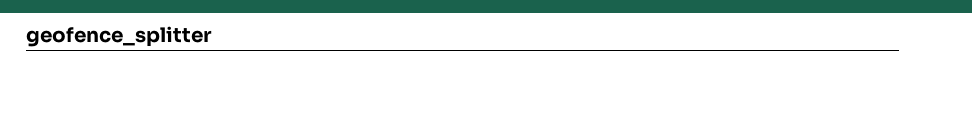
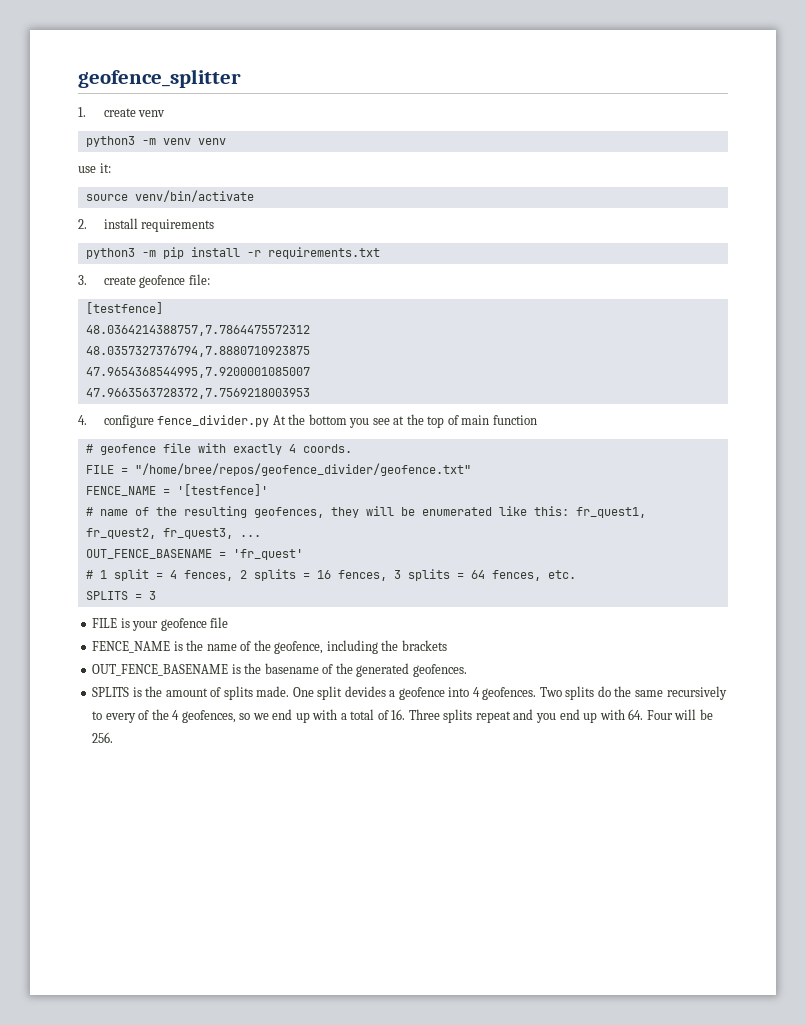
(212, 36) none -> [78,107,166,117] [85,136,226,147] [78,163,111,173] [85,190,254,202] [78,218,215,232] [85,247,380,259] [78,274,210,288] [85,302,163,314] [85,325,310,336] [85,346,310,357] [85,367,310,378] [85,388,310,399] [78,414,537,428] [85,443,352,455] [85,463,471,476] [85,484,268,496] [85,506,646,518] [85,528,261,539] [85,549,303,560] [85,569,576,581] [85,591,156,600] [92,617,229,631] [92,640,447,654] [92,663,467,677] [92,686,727,700] [92,709,713,723] [92,732,114,743] // 1. create venv // python3 -m venv venv // use it: // source venv/bin/activate // 2. install requirements // python3 -m pip install -r requirements.txt // 3. create geofence file: // [testfence] // 48.0364214388757,7.7864475572312 // 48.0357327376794,7.8880710923875 // 47.9654368544995,7.9200001085007 // 47.9663563728372,7.7569218003953 // 4. configure fence_divider.py At the bottom you see at the top of main function // # geofence file with exactly 4 coords. // FILE = "/home/bree/repos/geofence_divider/geofence.txt" // FENCE_NAME = '[testfence]' // # name of the resulting geofences, they will be enumerated like this: fr_quest1, fr_quest2, fr_quest3, ... // OUT_FENCE_BASENAME = 'fr_quest' // # 1 split = 4 fences, 2 splits = 16 fences, 3 splits = 64 fences, etc. // SPLITS = 3 // FILE is your geofence file // FENCE_NAME is the name of the geofence, including the brackets // OUT_FENCE_BASENAME is the basename of the generated geofences. // SPLITS is the amount of splits made. One split devides a geofence into 4 geofences. Two splits do the same recursively to every of the 4 geofences, so we end up with a total of 16. Three splits repeat and you end up with 64. Four will be 256.

